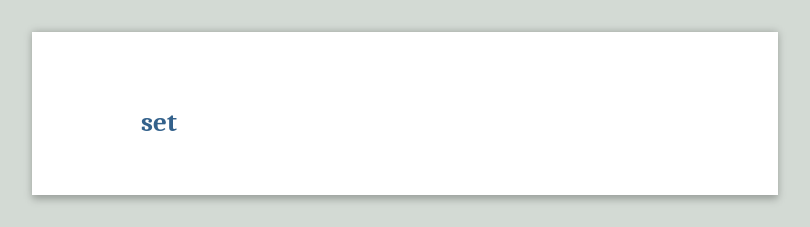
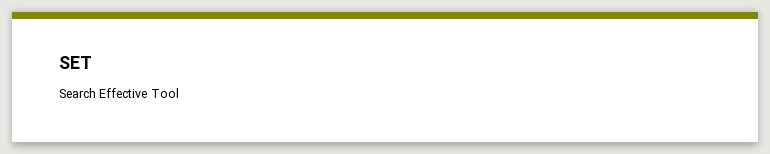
[141,115,177,131] set -> [59,56,92,69] [59,88,179,98] SET // Search Effective Tool

